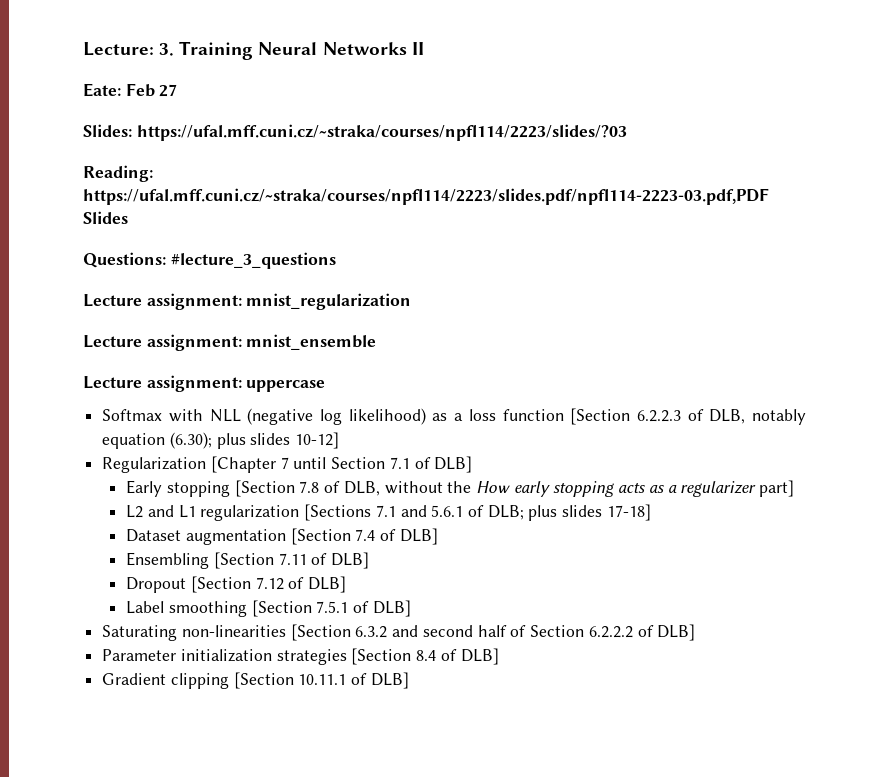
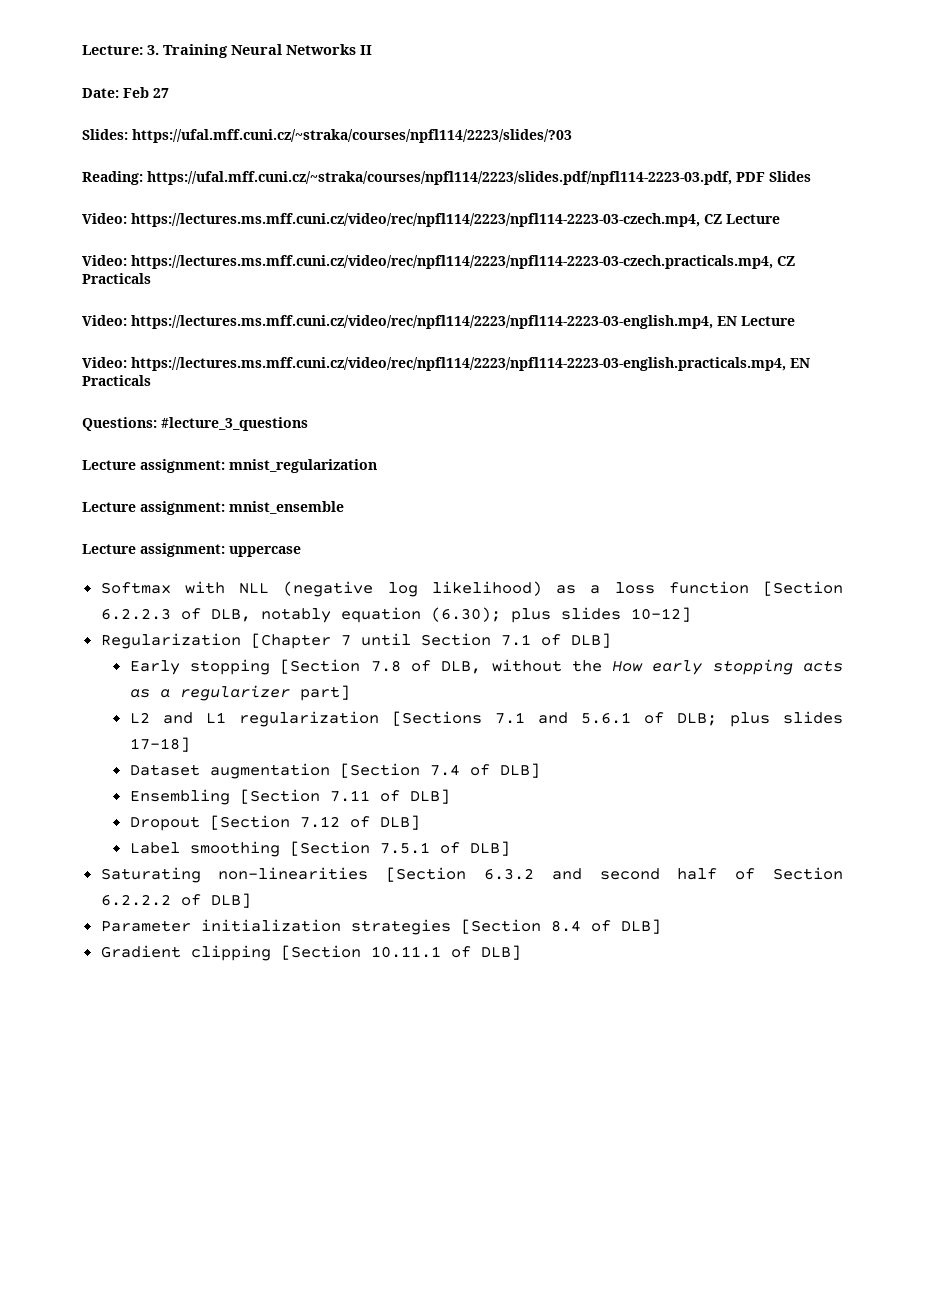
[83,83,121,97] Eate: -> [82,88,119,98] Date:
[83,188,769,205] https://ufal.mff.cuni.cz/~straka/courses/npfl114/2223/slides.pdf/npfl114-2223-03.pdf,PDF -> [147,171,765,185] https://ufal.mff.cuni.cz/~straka/courses/npfl114/2223/slides.pdf/npfl114-2223-03.pdf, PDF
(128, 217) none -> [82,213,780,227] [82,255,795,269] [82,273,151,284] [82,315,795,329] [82,357,810,371] [82,375,151,386] // Video: https://lectures.ms.mff.cuni.cz/video/rec/npfl114/2223/npfl114-2223-03-czech.mp4, CZ Lecture // Video: https://lectures.ms.mff.cuni.cz/video/rec/npfl114/2223/npfl114-2223-03-czech.practicals.mp4, CZ Practicals // Video: https://lectures.ms.mff.cuni.cz/video/rec/npfl114/2223/npfl114-2223-03-english.mp4, EN Lecture // Video: https://lectures.ms.mff.cuni.cz/video/rec/npfl114/2223/npfl114-2223-03-english.practicals.mp4, EN Practicals

